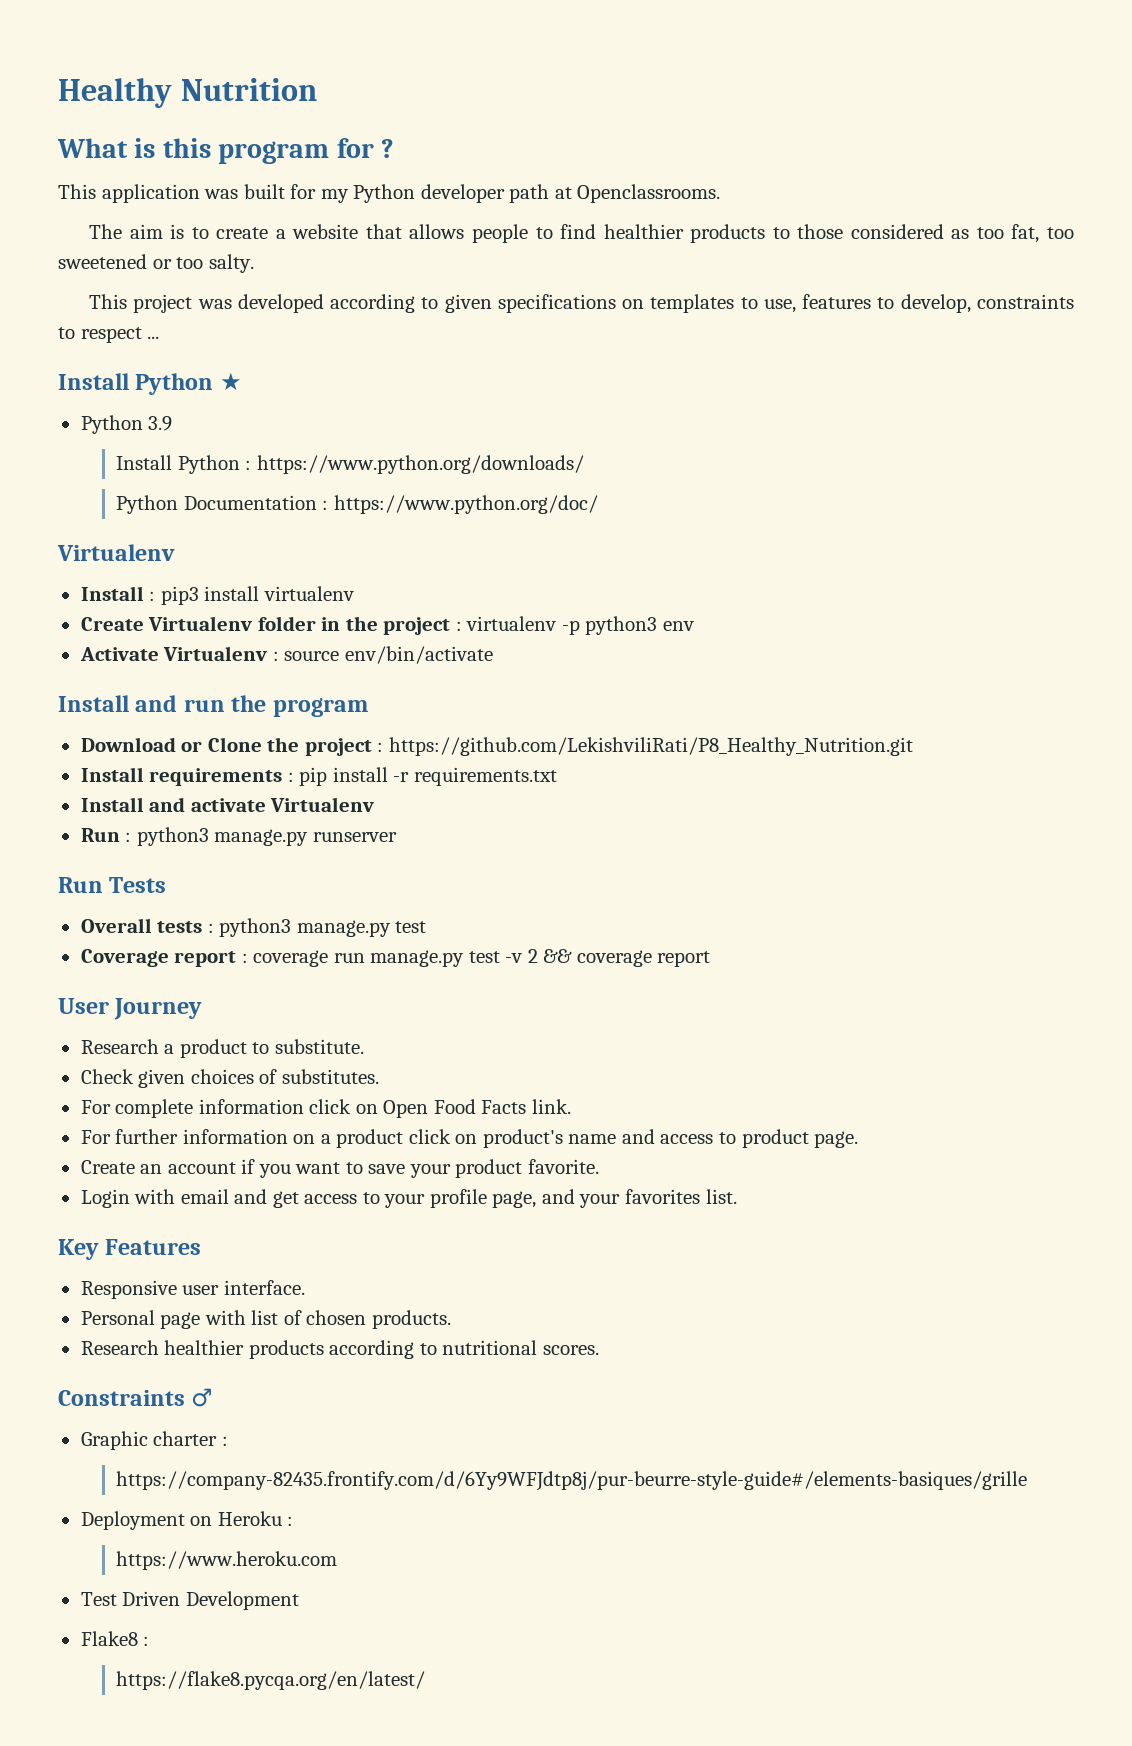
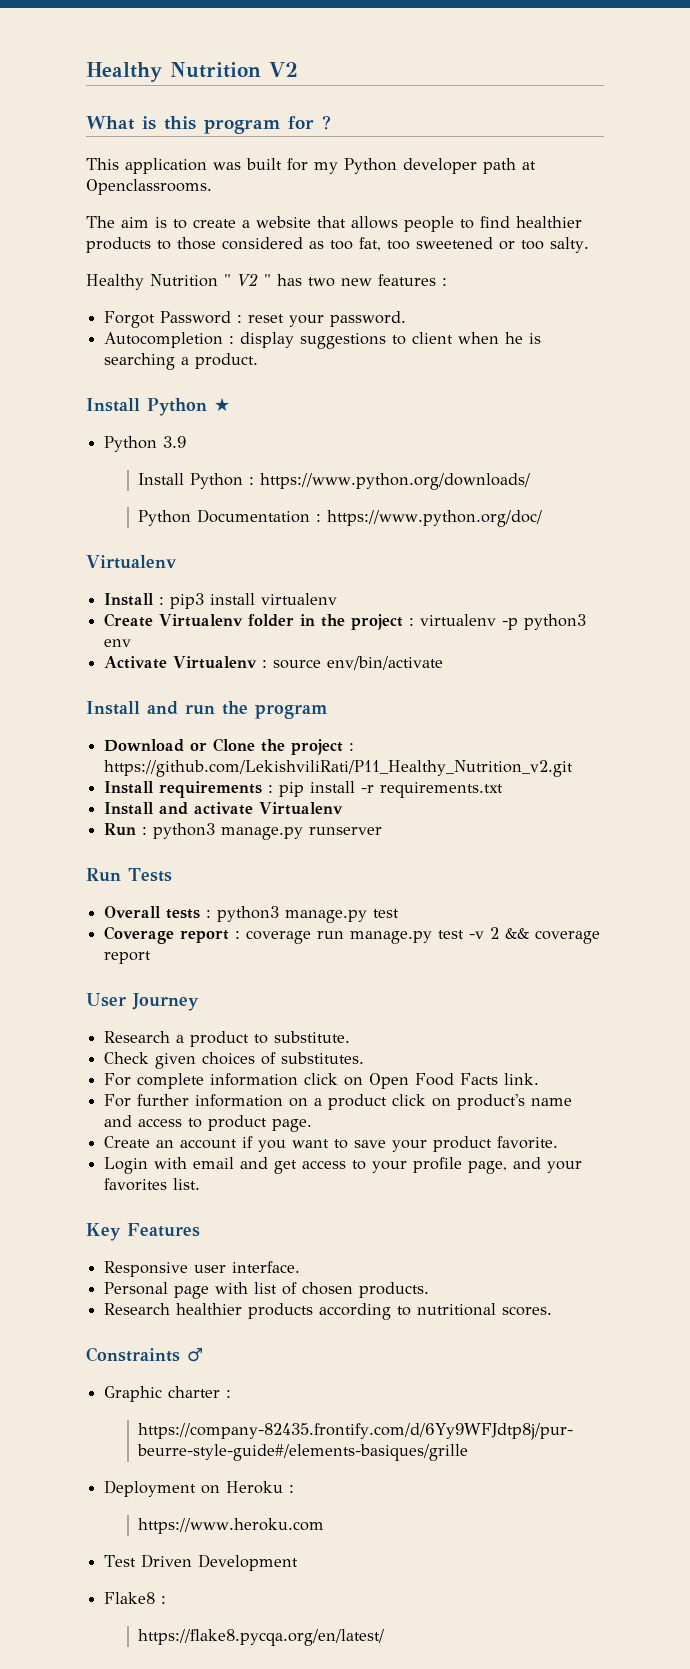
[58,78,317,108] Healthy Nutrition -> [86,62,298,82] Healthy Nutrition V2
[89,294,1074,313] [58,327,160,343] This project was developed according to given specifications on templates to use, features to develop, constraints to respect ... -> [86,273,447,290] [104,311,407,328] [104,332,542,349] [104,353,259,370] Healthy Nutrition " V2 " has two new features : // Forgot Password : reset your password. // Autocompletion : display suggestions to client when he is searching a product.
[388,737,913,756] https://github.com/LekishviliRati/P8_Healthy_Nutrition.git -> [104,760,574,777] https://github.com/LekishviliRati/P11_Healthy_Nutrition_v2.git

